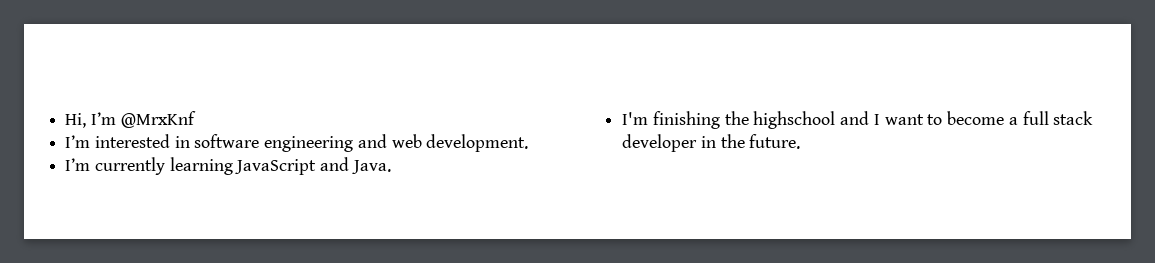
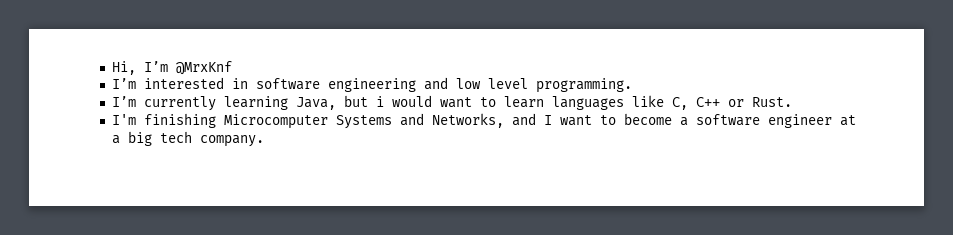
[391,134,529,152] web development. -> [455,78,632,93] low level programming.
[235,157,391,175] [622,111,836,129] JavaScript and Java. // I'm finishing the highschool -> [295,95,792,110] [111,113,504,129] Java, but i would want to learn languages like C, C++ or Rust. // I'm finishing Microcomputer Systems and Networks,
[1022,111,1094,125] [622,134,801,152] full stack developer in the future. -> [695,114,856,128] [111,131,264,147] software engineer at a big tech company.

